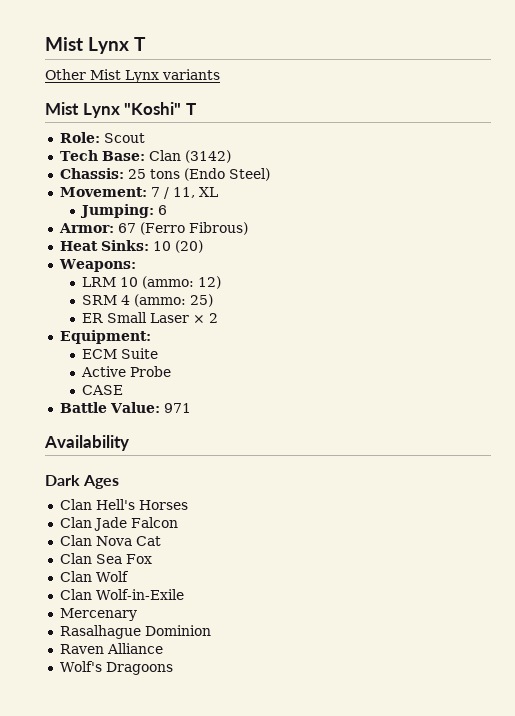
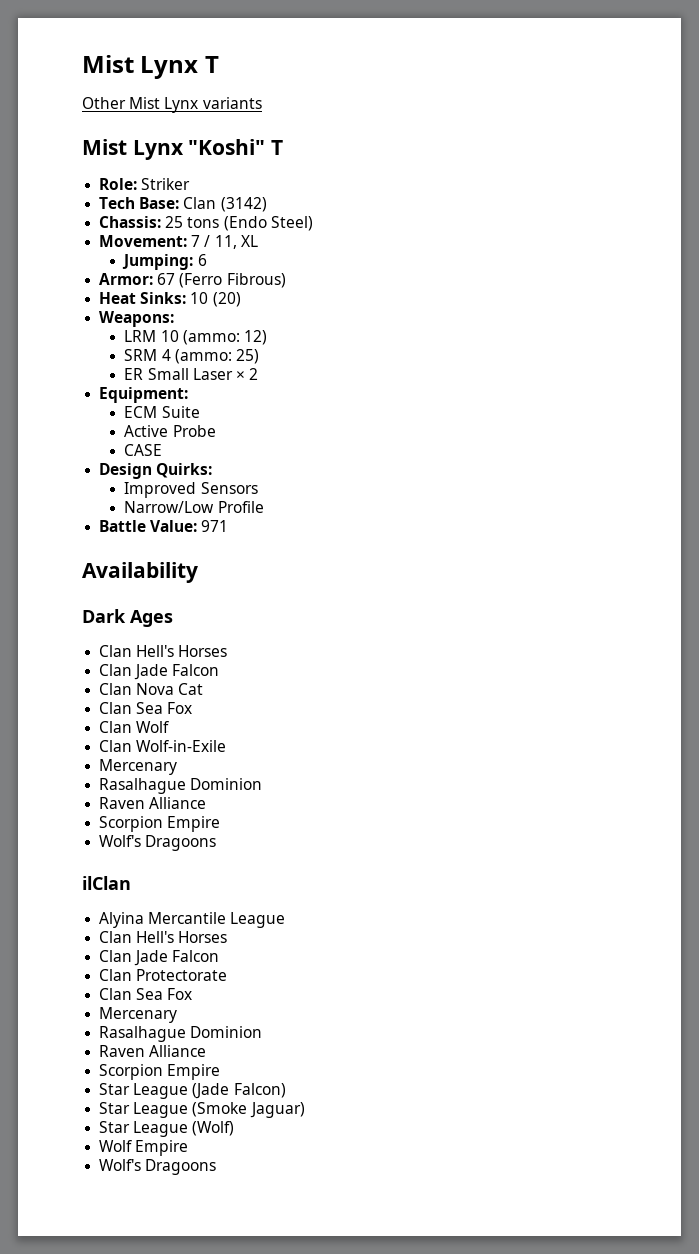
[103,133,145,143] Scout -> [141,178,191,190] Striker
(124, 390) none -> [99,463,213,479] [124,482,258,498] [124,501,264,513] // Design Quirks: // Improved Sensors // Narrow/Low Profile
[59,661,173,675] // Wolf's Dragoons -> [99,816,221,832] [99,835,217,851] [82,876,131,890] [99,912,286,928] [99,931,228,943] [99,950,220,966] [99,969,228,981] [99,988,193,1000] [99,1007,178,1023] [99,1026,263,1042] [99,1045,207,1057] [99,1064,221,1080] [99,1083,286,1099] [99,1102,305,1118] [99,1121,235,1137] [99,1140,189,1156] [99,1159,217,1175] // Scorpion Empire // Wolf's Dragoons // ilClan // Alyina Mercantile League // Clan Hell's Horses // Clan Jade Falcon // Clan Protectorate // Clan Sea Fox // Mercenary // Rasalhague Dominion // Raven Alliance // Scorpion Empire // Star League (Jade Falcon) // Star League (Smoke Jaguar) // Star League (Wolf) // Wolf Empire // Wolf's Dragoons

